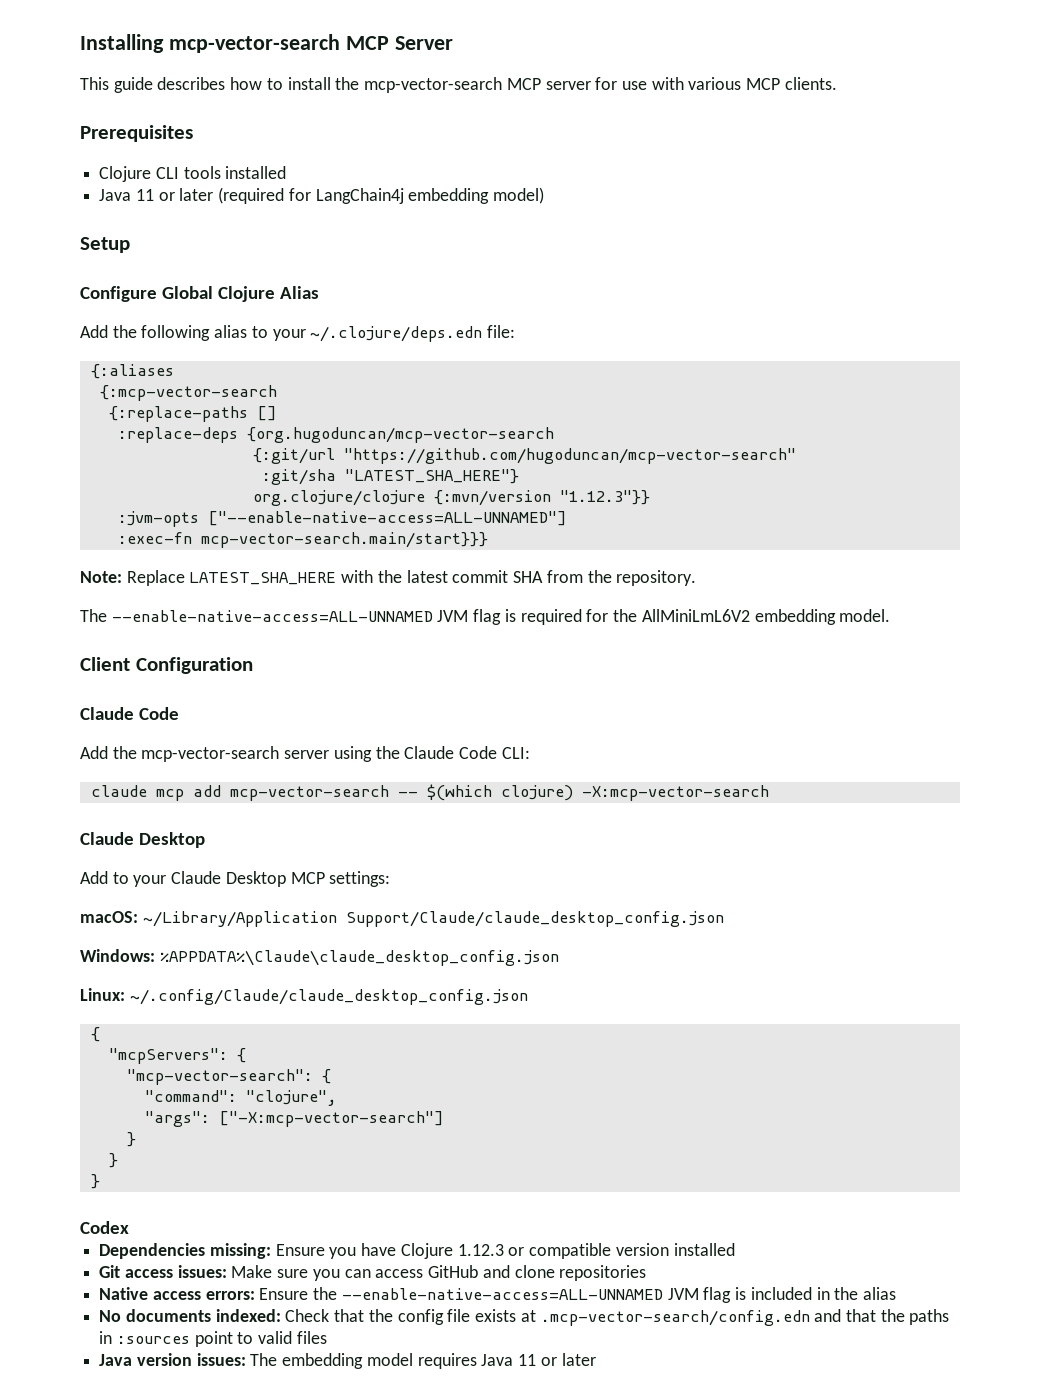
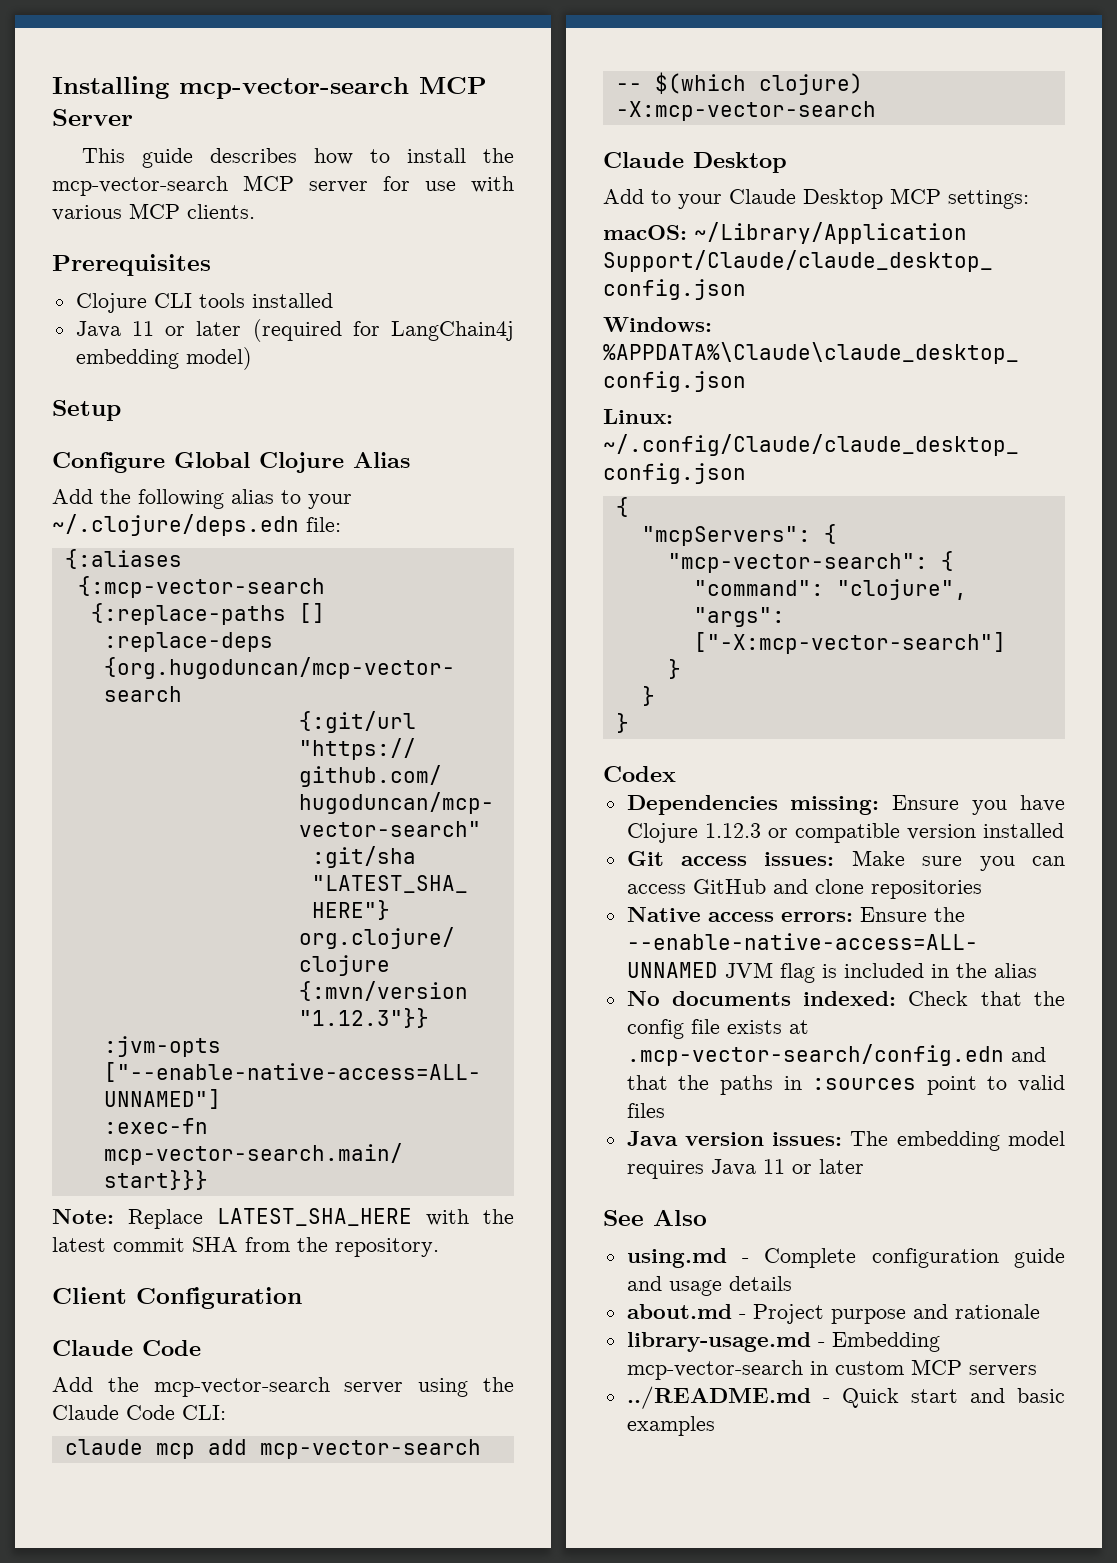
[80,609,891,625] // The --enable-native-access=ALL-UNNAMED JVM flag is required for the AllMiniLmL6V2 embedding model. -> (439, 1247) none
(596, 1359) none -> [603,1209,707,1226] [626,1248,1065,1268] [626,1276,792,1296] [626,1304,1040,1324] [626,1332,940,1352] [626,1359,1037,1380] [626,1386,1065,1409] [626,1416,715,1436] // See Also // using.md - Complete configuration guide and usage details // about.md - Project purpose and rationale // library-usage.md - Embedding mcp-vector-search in custom MCP servers // ../README.md - Quick start and basic examples

